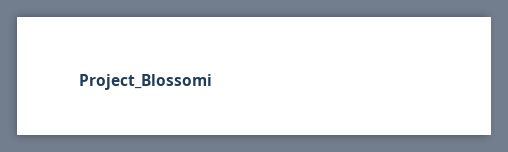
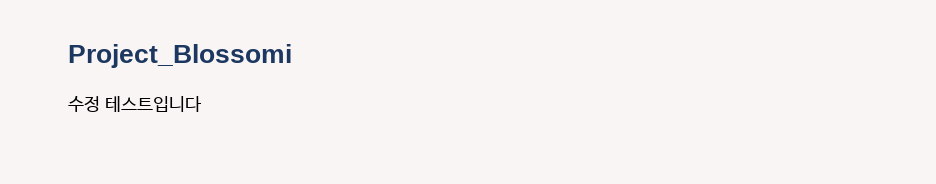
(212, 82) none -> [68,96,202,112] // 수정 테스트입니다

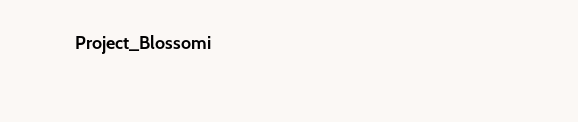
[68,96,202,112] // 수정 테스트입니다 -> (211, 44) none

